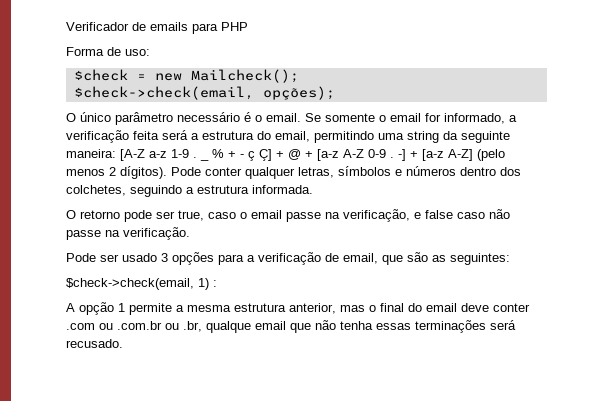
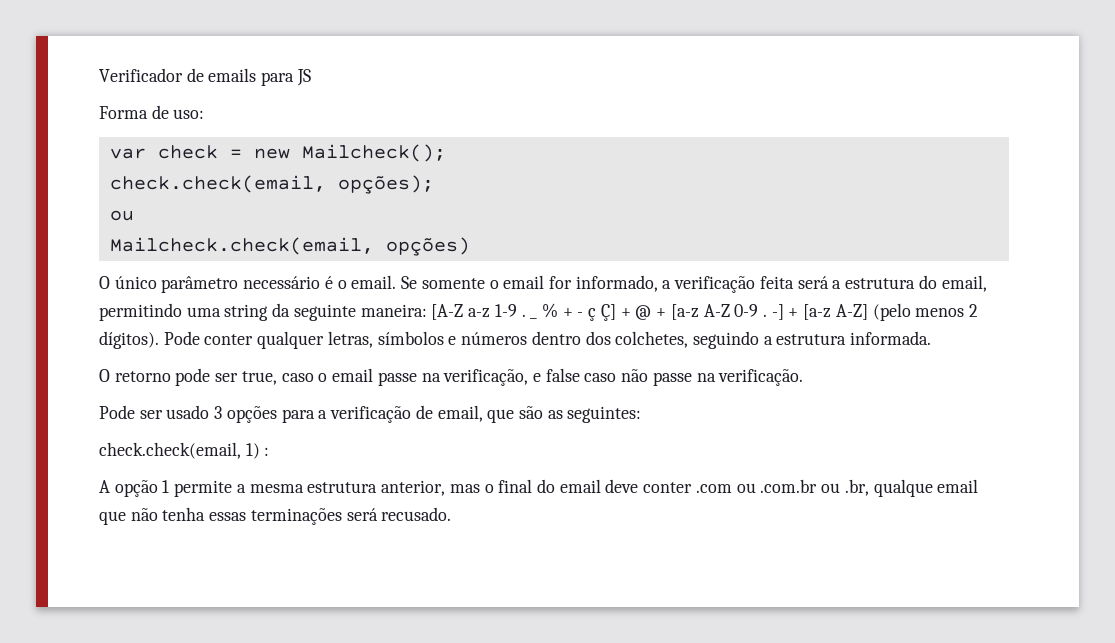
[221,22,248,31] PHP -> [296,69,311,86] JS
[73,69,128,81] $check -> [109,145,218,159] var check
[73,86,254,100] $check->check(email, -> [109,175,326,193] check.check(email,
(335, 93) none -> [109,210,134,221] [109,237,470,256] // ou // Mailcheck.check(email, opções)
[66,278,194,290] $check->check(email, -> [99,442,241,459] check.check(email,

